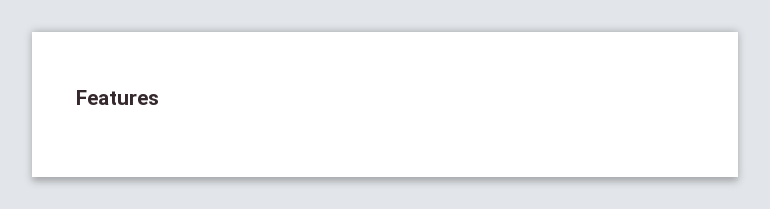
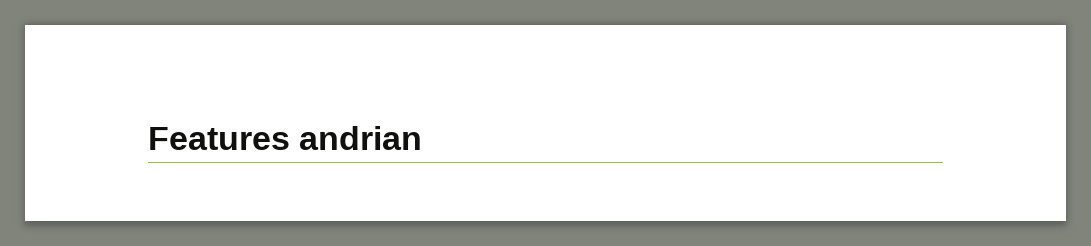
(159, 97) none -> [299,126,423,150] andrian

